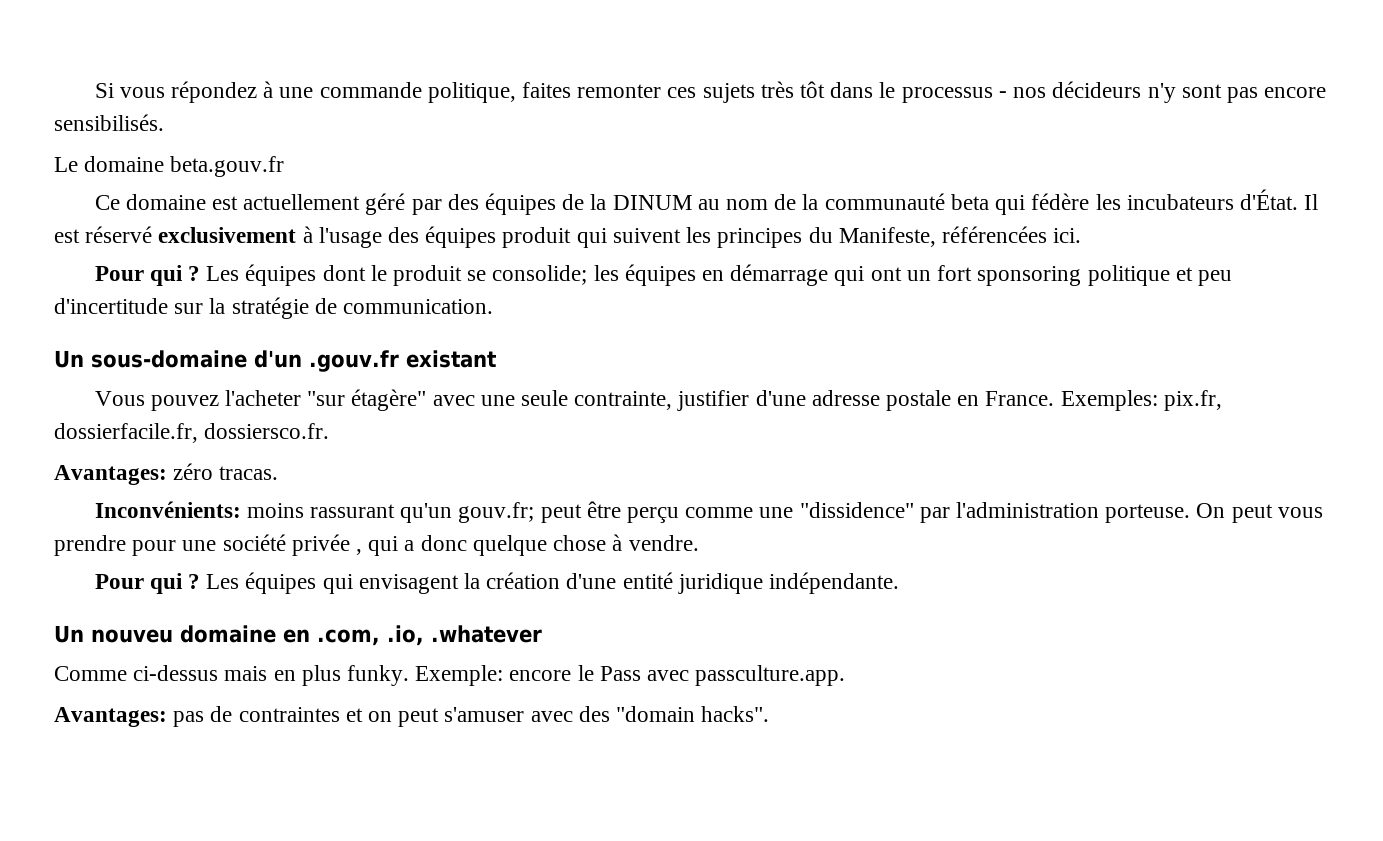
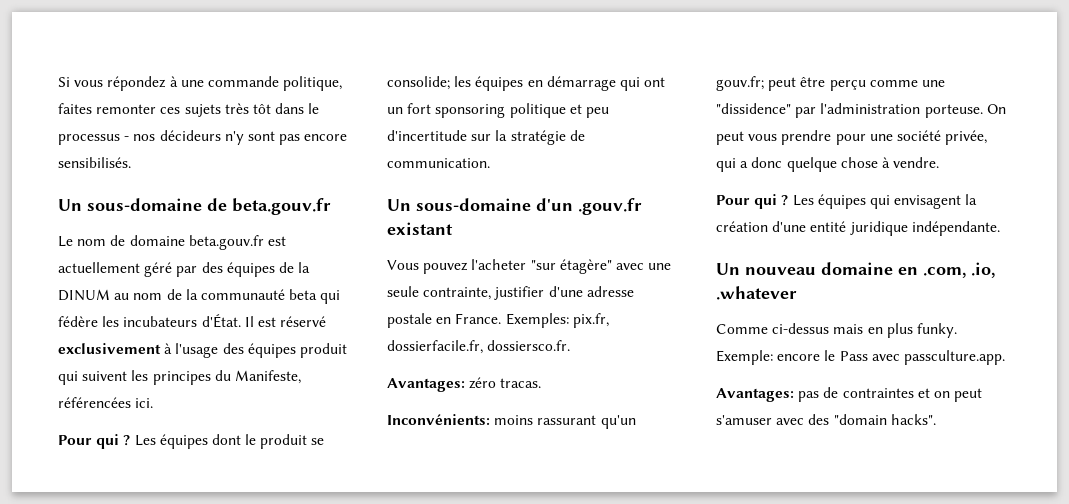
(164, 122) none -> [58,198,331,215] // Un sous-domaine de beta.gouv.fr
(78, 164) none -> [77,235,126,246] nom de
[94,194,206,210] // Ce domaine -> (264, 242) none
[291,534,363,556] privée , -> [945,130,988,145] privée,
[91,629,173,643] nouveu -> [745,267,816,275] nouveau

